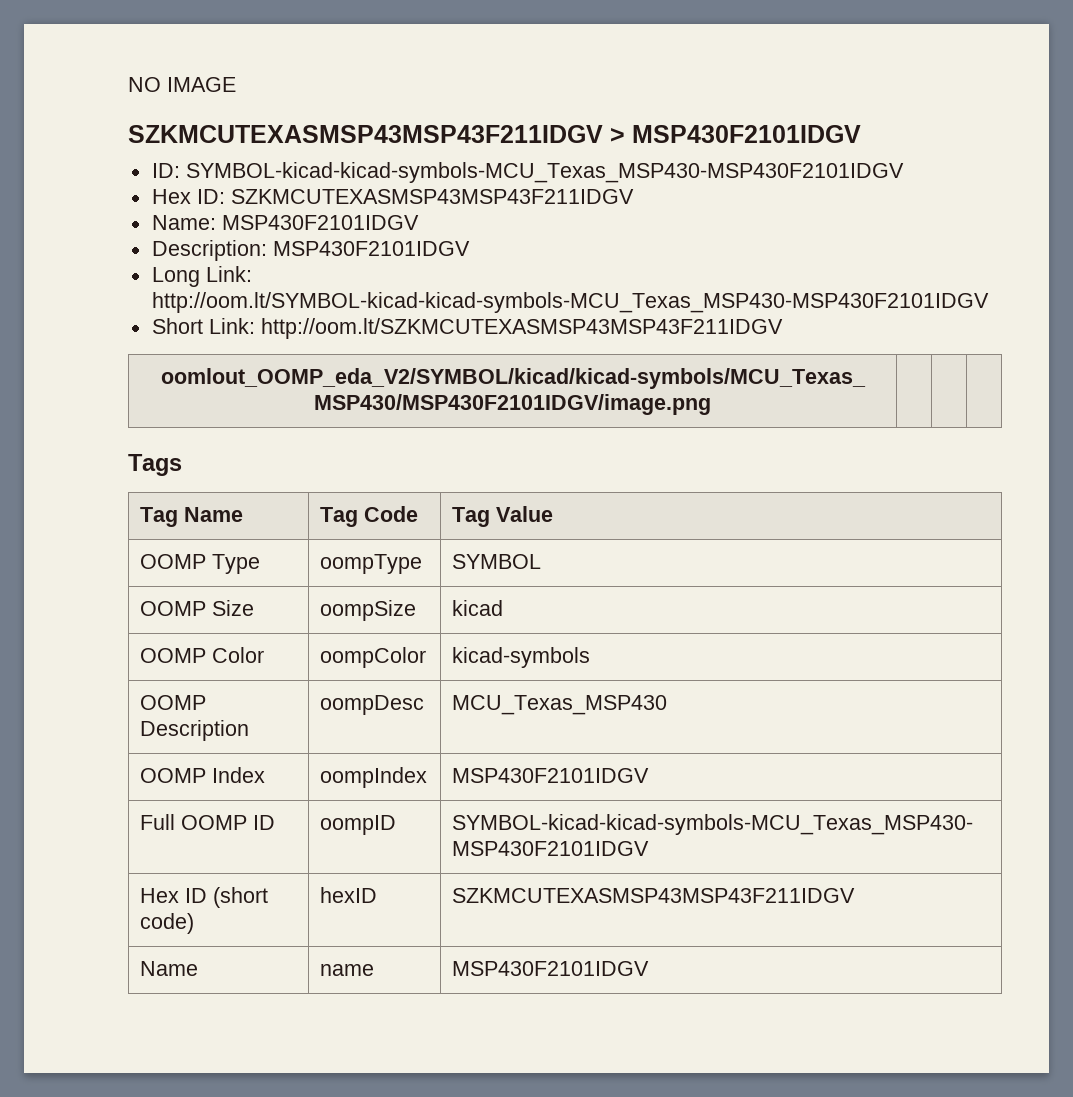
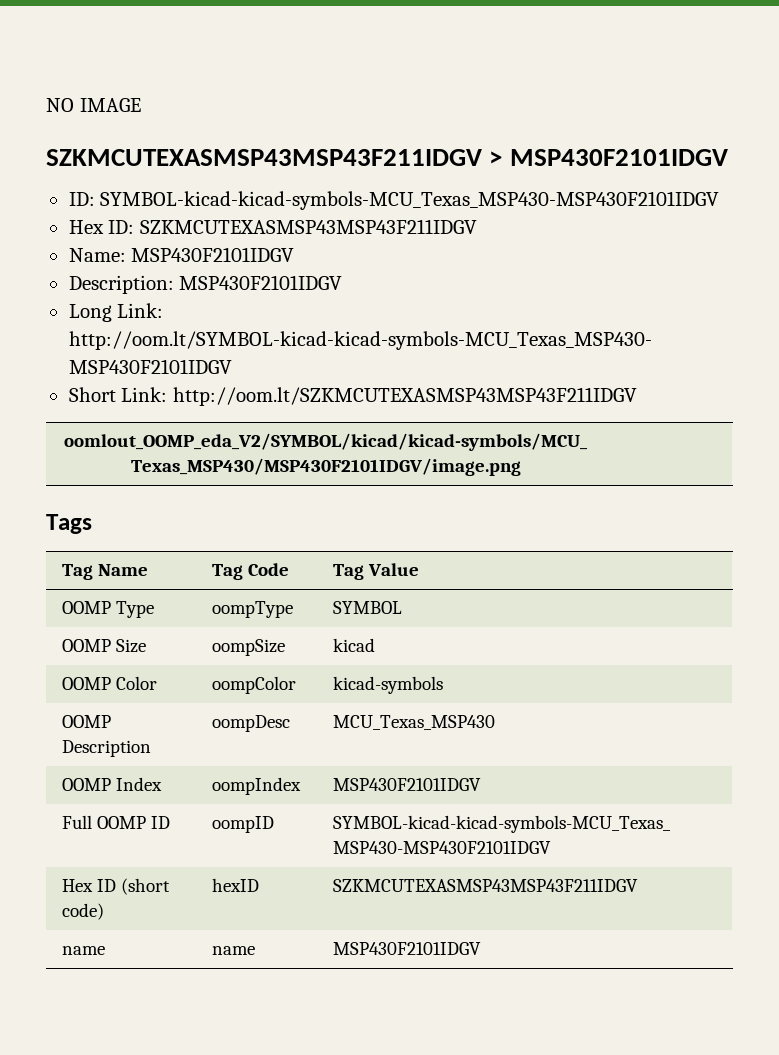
[139,961,198,976] Name -> [62,946,106,955] name

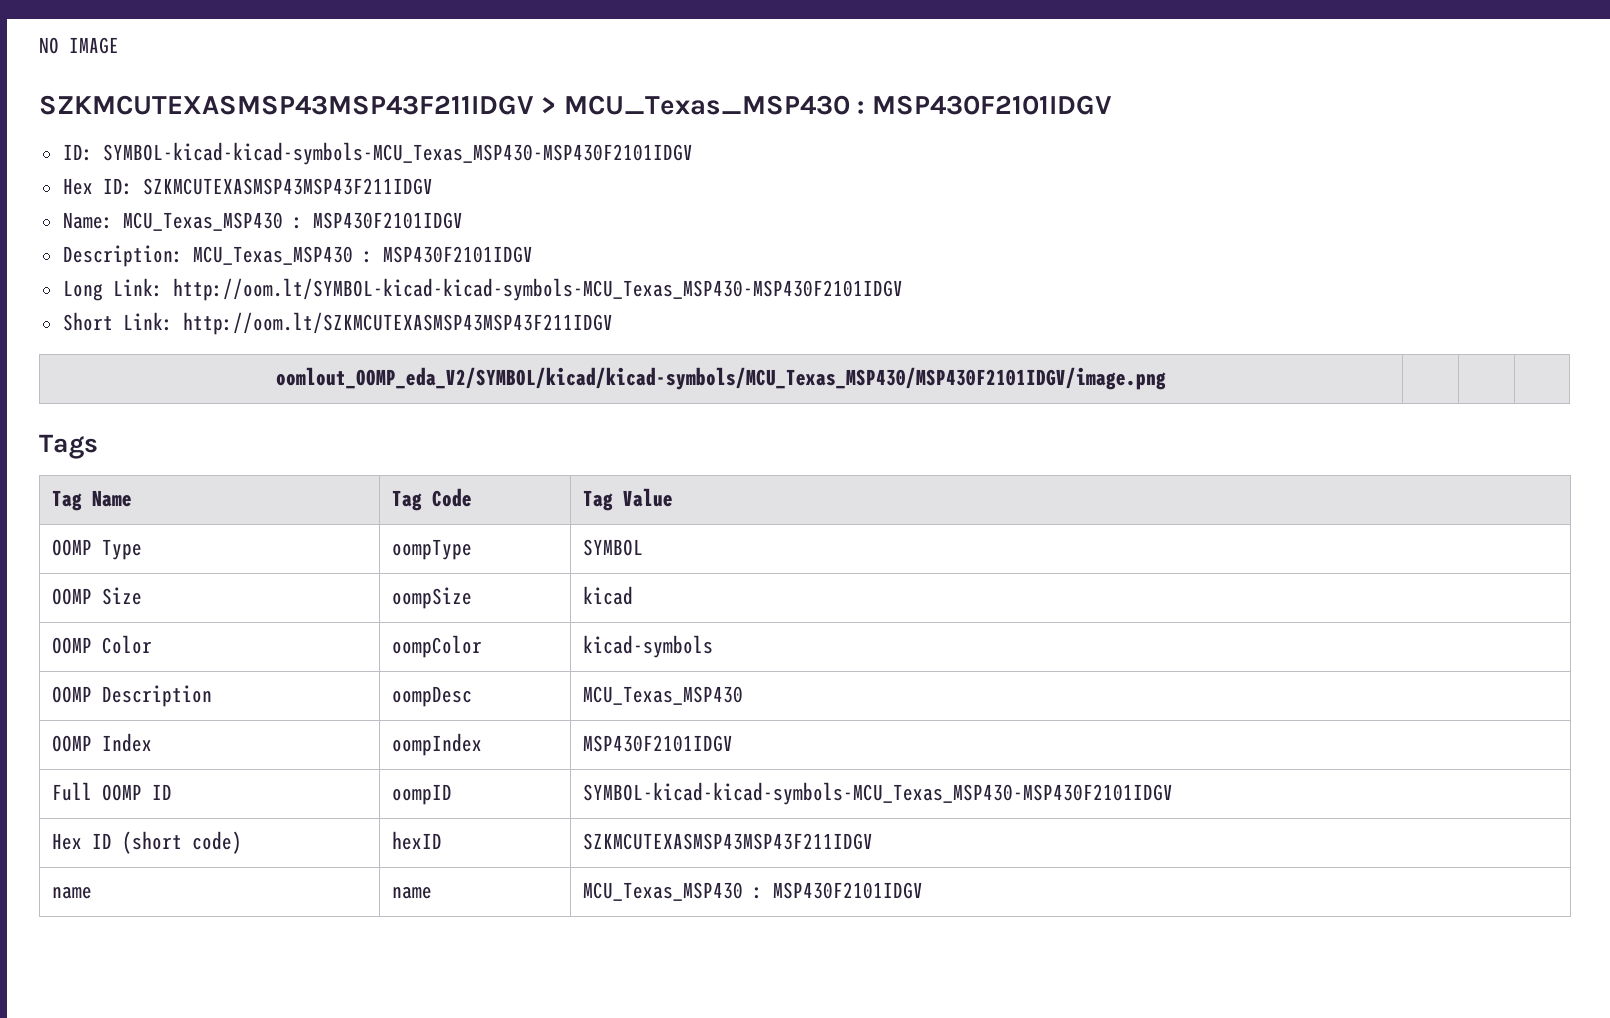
(503, 158) none -> [563,95,865,115] MCU_Texas_MSP430 :
(126, 255) none -> [122,212,303,231] MCU_Texas_MSP430 :
(174, 284) none -> [192,246,373,265] MCU_Texas_MSP430 :
(256, 950) none -> [583,882,764,901] MCU_Texas_MSP430 :

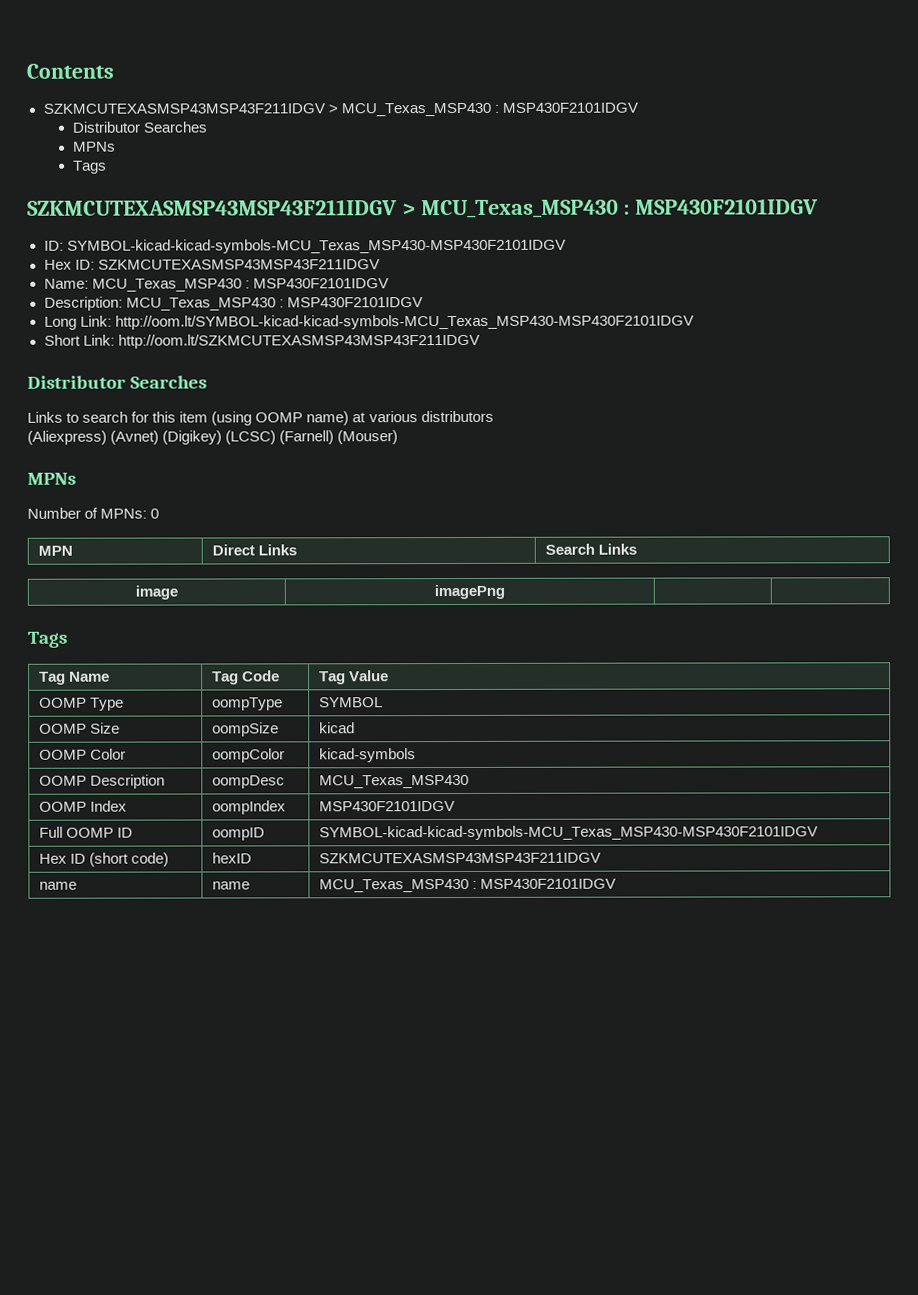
[39,37,119,54] NO IMAGE -> [26,63,114,79] [42,102,638,117] [71,121,208,133] [72,141,116,152] [72,160,107,174] Contents // SZKMCUTEXASMSP43MSP43F211IDGV > MCU_Texas_MSP430 : MSP430F2101IDGV // Distributor Searches // MPNs // Tags
[276,367,1166,390] // oomlout_OOMP_eda_V2/SYMBOL/kicad/kicad-symbols/MCU_Texas_MSP430/MSP430F2101IDGV/image.png | -> [27,375,208,389] [27,410,494,426] [27,430,399,445] [27,472,76,485] [27,507,160,519] [37,545,73,556] [211,544,298,556] [544,543,638,555] [135,585,178,600] [434,584,505,600] // Distributor Searches // Links to search for this item (using OOMP name) at various distributors // (Aliexpress) (Avnet) (Digikey) (LCSC) (Farnell) (Mouser) // MPNs // Number of MPNs: 0 // MPN | Direct Links | Search Links // image | imagePng

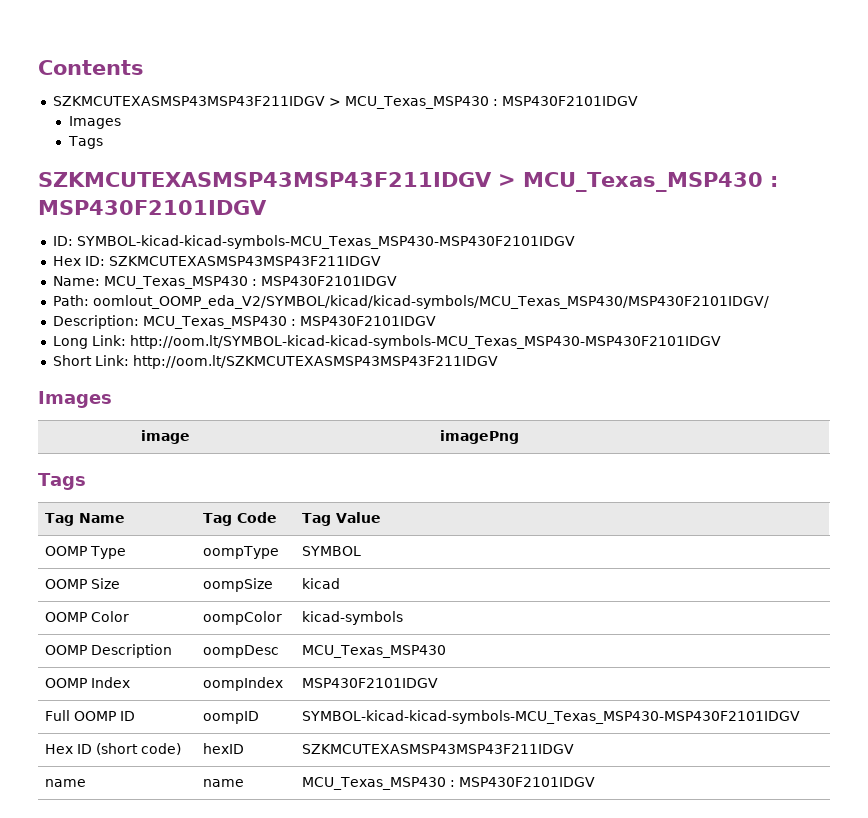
[71,121,208,133] [72,141,116,152] Distributor Searches // MPNs -> [68,116,121,129] Images
(389, 283) none -> [52,295,769,309] // Path: oomlout_OOMP_eda_V2/SYMBOL/kicad/kicad-symbols/MCU_Texas_MSP430/MSP430F2101IDGV/
[27,375,208,389] [27,410,494,426] [27,430,399,445] [27,472,76,485] [27,507,160,519] [37,545,73,556] [211,544,298,556] [544,543,638,555] Distributor Searches // Links to search for this item (using OOMP name) at various distributors // (Aliexpress) (Avnet) (Digikey) (LCSC) (Farnell) (Mouser) // MPNs // Number of MPNs: 0 // MPN | Direct Links | Search Links -> [38,391,112,408] Images

